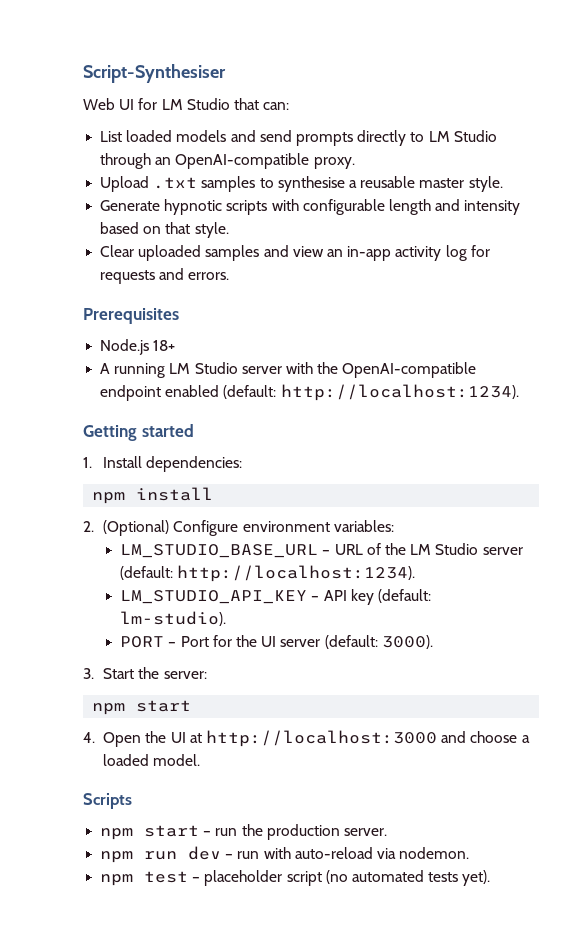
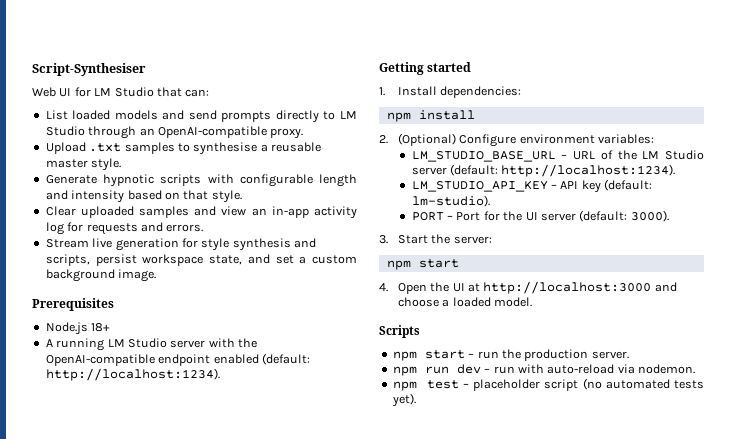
(230, 276) none -> [45,238,316,251] [45,254,357,266] [45,269,157,282] // Stream live generation for style synthesis and scripts, persist workspace state, and set a custom background image.

